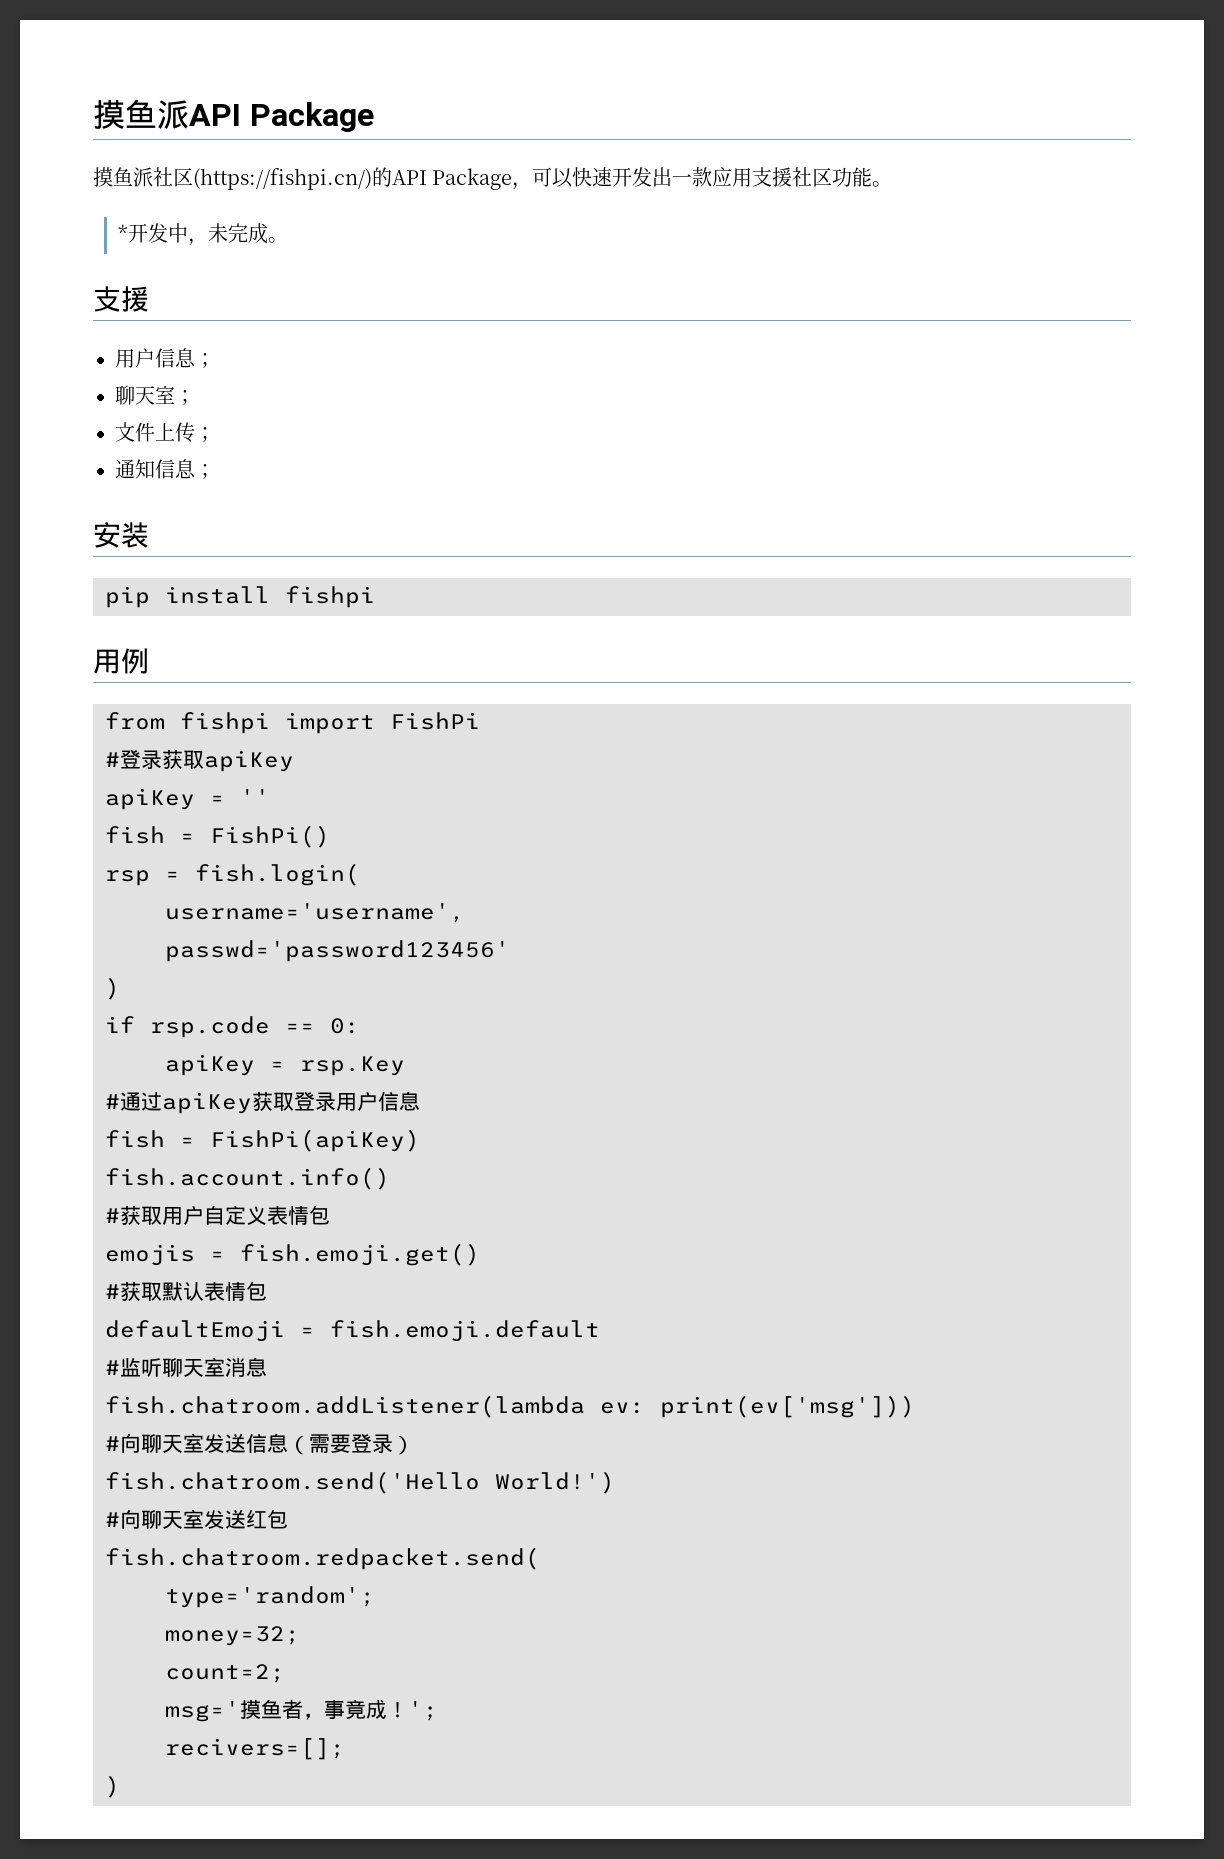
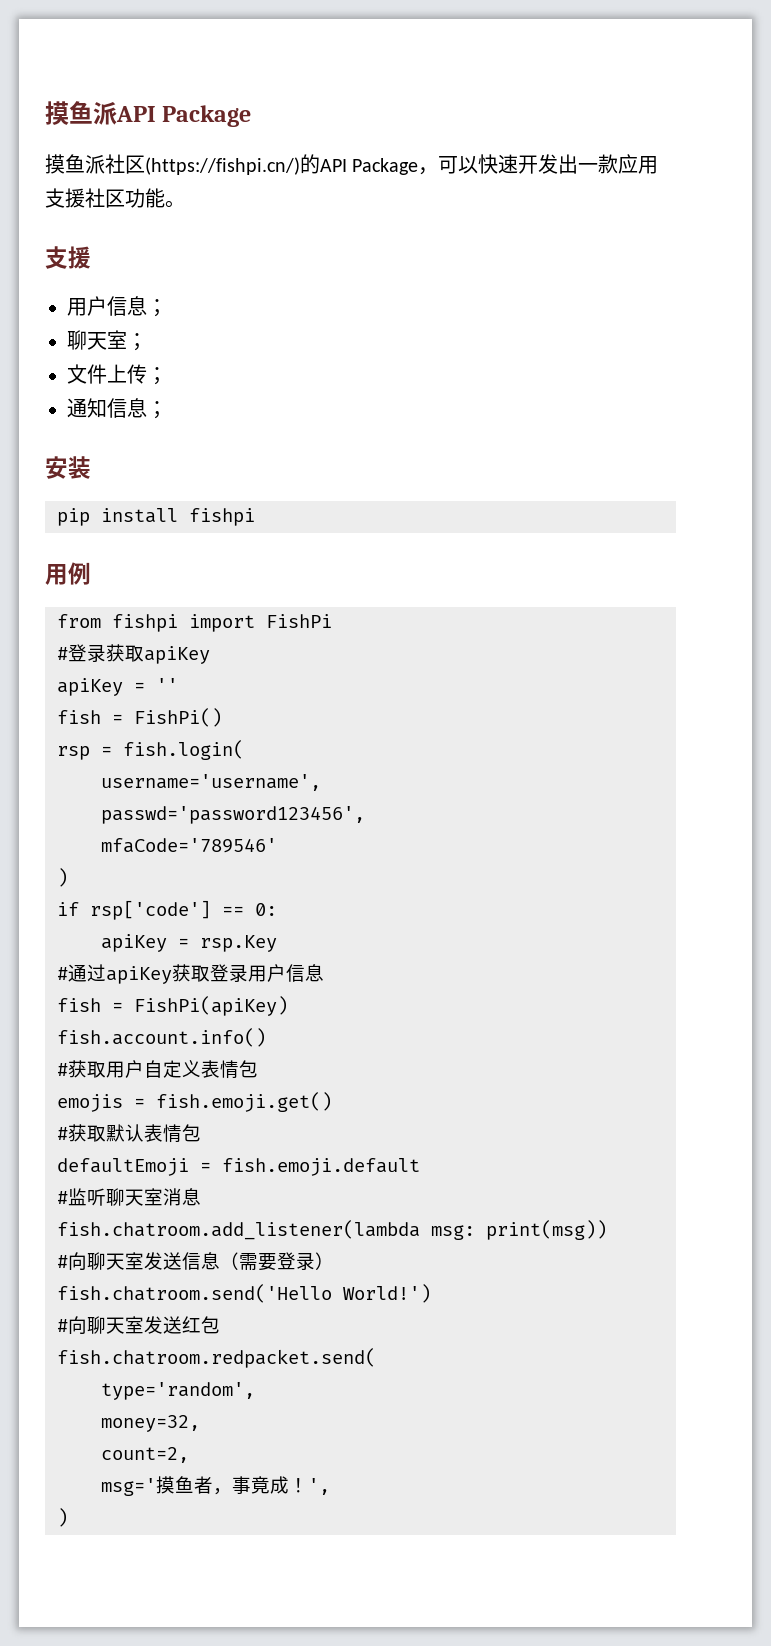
[118,223,289,246] // *开发中，未完成。 -> (185, 204) none
[165,940,510,962] passwd='password123456' -> [101,806,365,824] [101,838,277,853] passwd='password123456', // mfaCode='789546'
[150,1016,270,1038] rsp.code -> [90,900,211,920] rsp['code']
[105,1395,915,1418] fish.chatroom.addListener(lambda ev: print(ev['msg'])) -> [57,1220,607,1240] fish.chatroom.add_listener(lambda msg: print(msg))
[165,1586,375,1608] [165,1626,300,1646] [165,1664,285,1683] type='random'; // money=32; // count=2; -> [101,1382,255,1400] [101,1415,200,1432] [101,1447,189,1463] type='random', // money=32, // count=2,
[408,1701,438,1721] [165,1738,345,1760] '; // recivers=[]; -> [308,1478,330,1495] ',

